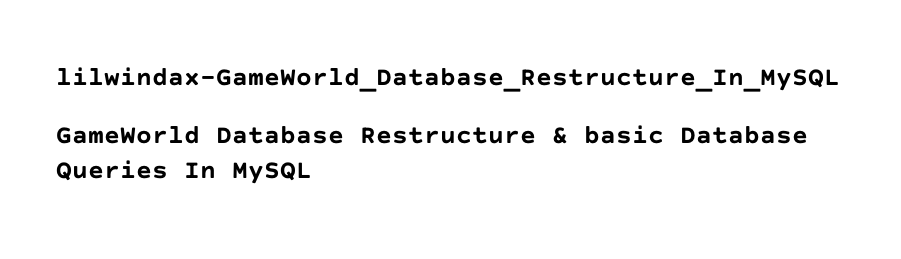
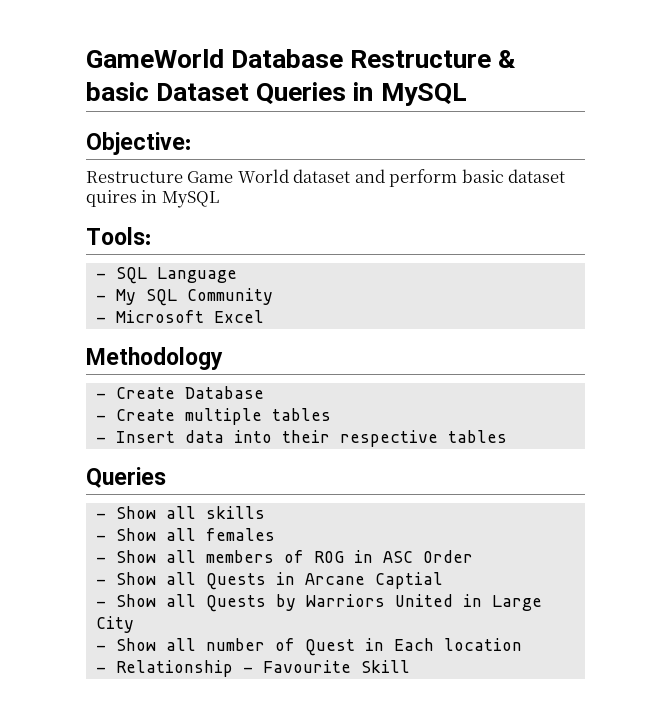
[56,67,840,92] lilwindax-GameWorld_Database_Restructure_In_MySQL // -> (86, 58) none
[680,126,808,144] [56,160,312,184] Database Queries In MySQL -> [156,82,467,106] [86,132,191,155] [86,169,566,187] [86,190,219,208] [86,227,151,245] [95,267,237,284] [95,288,273,306] [95,310,264,323] [86,347,223,370] [95,386,264,399] [95,408,331,425] [95,430,507,447] [86,467,166,488] [95,506,265,519] [95,528,275,541] [95,550,473,563] [95,572,443,590] [95,594,542,612] [95,616,134,633] [95,638,522,656] [95,660,410,677] Dataset Queries in MySQL // Objective: // Restructure Game World dataset and perform basic dataset quires in MySQL // Tools: // - SQL Language // - My SQL Community // - Microsoft Excel // Methodology // - Create Database // - Create multiple tables // - Insert data into their respective tables // Queries // - Show all skills // - Show all females // - Show all members of ROG in ASC Order // - Show all Quests in Arcane Captial // - Show all Quests by Warriors United in Large City // - Show all number of Quest in Each location // - Relationship - Favourite Skill

